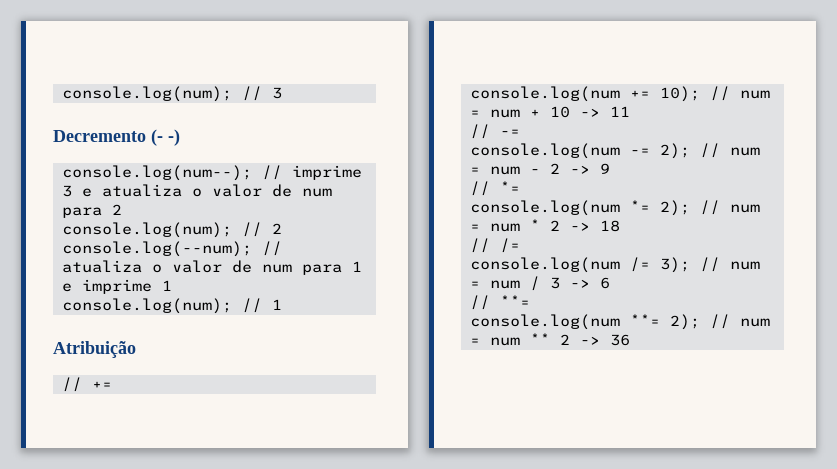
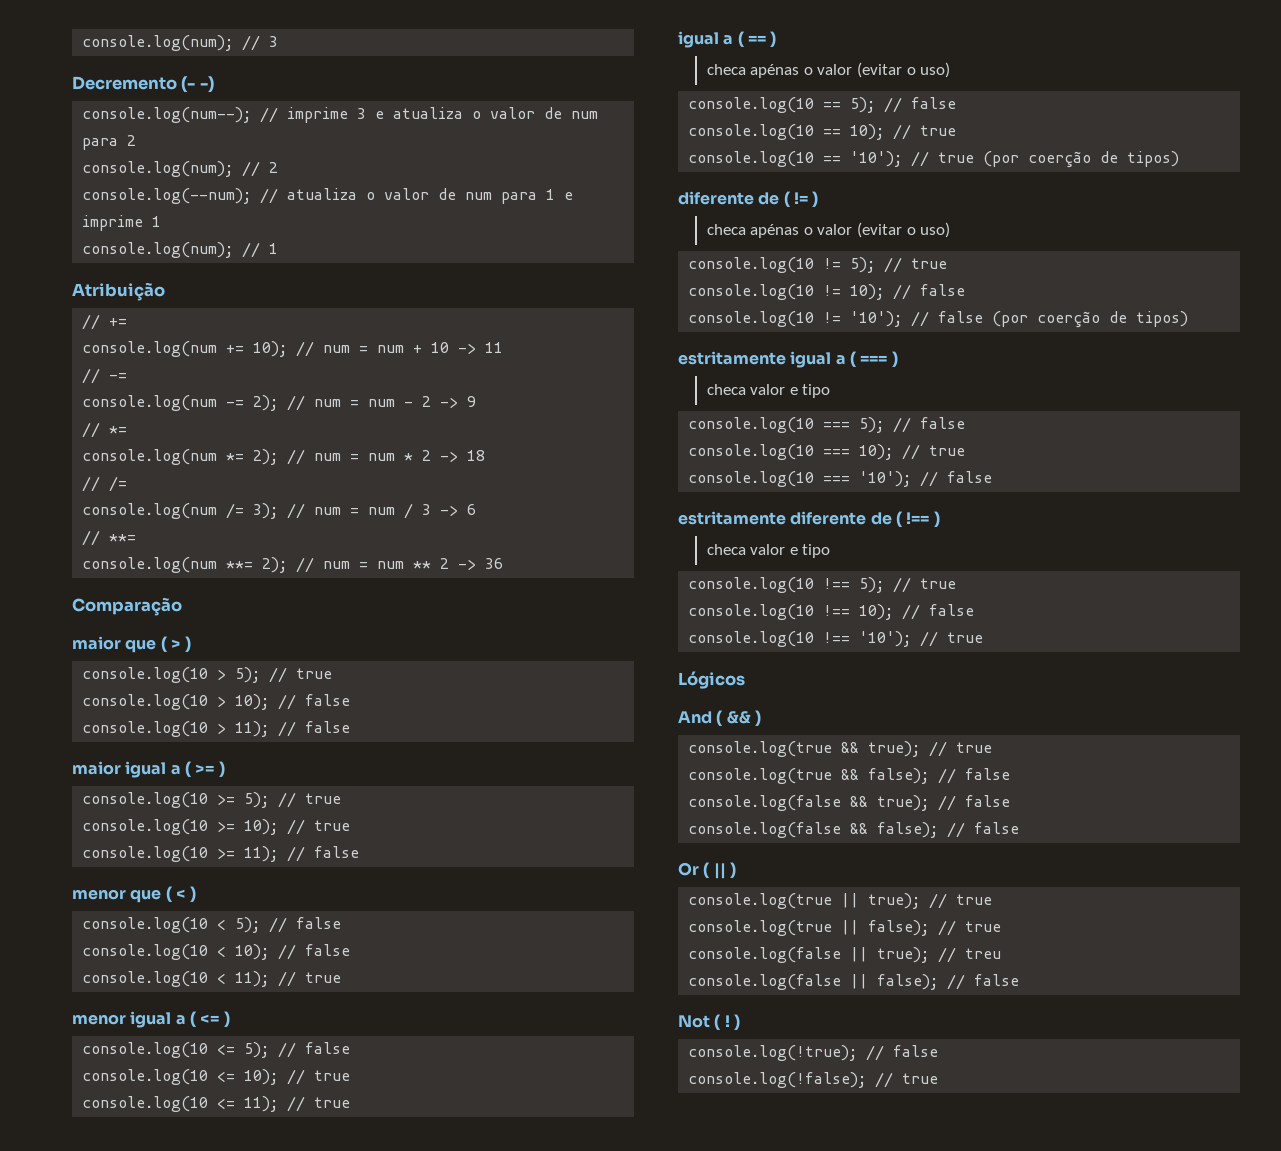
(631, 340) none -> [72,597,182,616] [72,636,192,653] [82,667,333,683] [82,694,351,710] [82,721,351,737] [72,761,225,778] [82,792,342,808] [82,819,351,835] [82,846,360,862] [72,886,197,903] [82,917,342,933] [82,944,351,960] [82,971,342,987] [72,1011,230,1028] [82,1042,351,1058] [82,1069,351,1085] [82,1096,351,1112] [678,31,777,48] [706,62,951,78] [688,97,957,113] [688,124,957,140] [688,151,1180,168] [678,191,819,207] [706,222,951,238] [688,257,948,273] [688,284,966,300] [688,311,1189,328] [678,351,898,368] [706,384,831,398] [688,417,966,433] [688,444,966,460] [688,471,993,487] [678,511,940,527] [706,544,831,558] [688,577,957,593] [688,604,975,620] [688,631,984,647] [678,671,745,689] [678,710,761,726] [688,741,993,757] [688,768,1011,784] [688,795,1011,811] [688,822,1020,838] [678,862,736,879] [688,893,993,909] [688,920,1002,936] [688,947,1002,963] [688,974,1020,990] [678,1014,740,1030] [688,1045,939,1061] [688,1072,939,1088] // Comparação // maior que ( > ) // console.log(10 > 5); // true // console.log(10 > 10); // false // console.log(10 > 11); // false // maior igual a ( >= ) // console.log(10 >= 5); // true // console.log(10 >= 10); // true // console.log(10 >= 11); // false // menor que ( < ) // console.log(10 < 5); // false // console.log(10 < 10); // false // console.log(10 < 11); // true // menor igual a ( <= ) // console.log(10 <= 5); // false // console.log(10 <= 10); // true // console.log(10 <= 11); // true // igual a ( == ) // checa apénas o valor (evitar o uso) // console.log(10 == 5); // false // console.log(10 == 10); // true // console.log(10 == '10'); // true (por coerção de tipos) // diferente de ( != ) // checa apénas o valor (evitar o uso) // console.log(10 != 5); // true // console.log(10 != 10); // false // console.log(10 != '10'); // false (por coerção de tipos) // estritamente igual a ( === ) // checa valor e tipo // console.log(10 === 5); // false // console.log(10 === 10); // true // console.log(10 === '10'); // false // estritamente diferente de ( !== ) // checa valor e tipo // console.log(10 !== 5); // true // console.log(10 !== 10); // false // console.log(10 !== '10'); // true // Lógicos // And ( && ) // console.log(true && true); // true // console.log(true && false); // false // console.log(false && true); // false // console.log(false && false); // false // Or ( || ) // console.log(true || true); // true // console.log(true || false); // true // console.log(false || true); // treu // console.log(false || false); // false // Not ( ! ) // console.log(!true); // false // console.log(!false); // true

